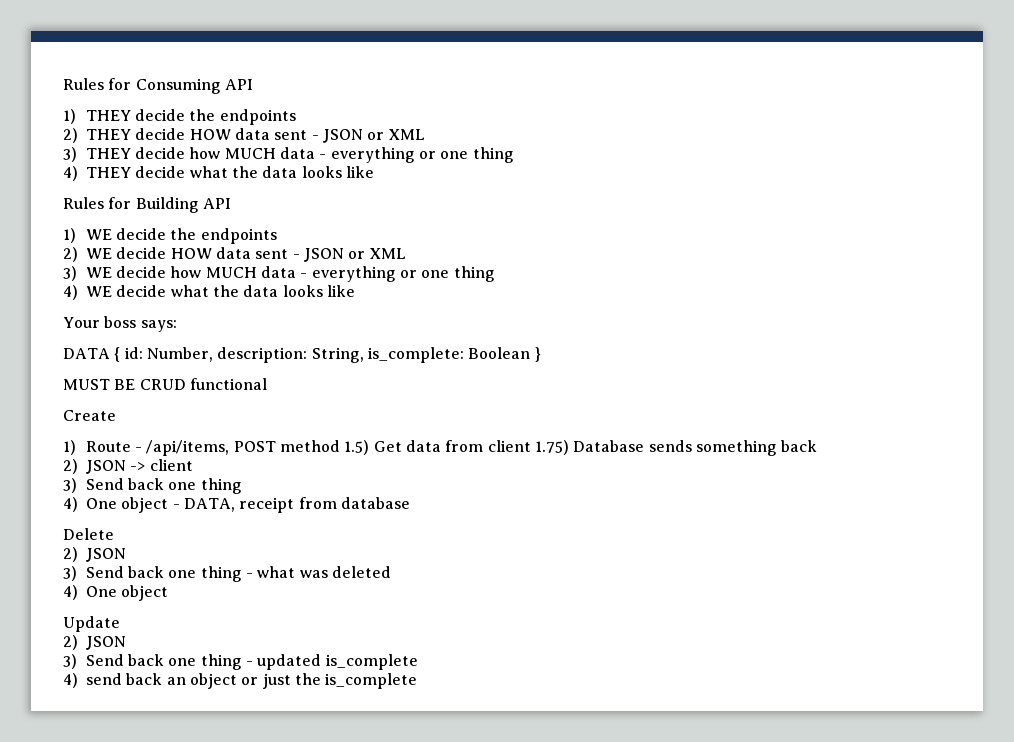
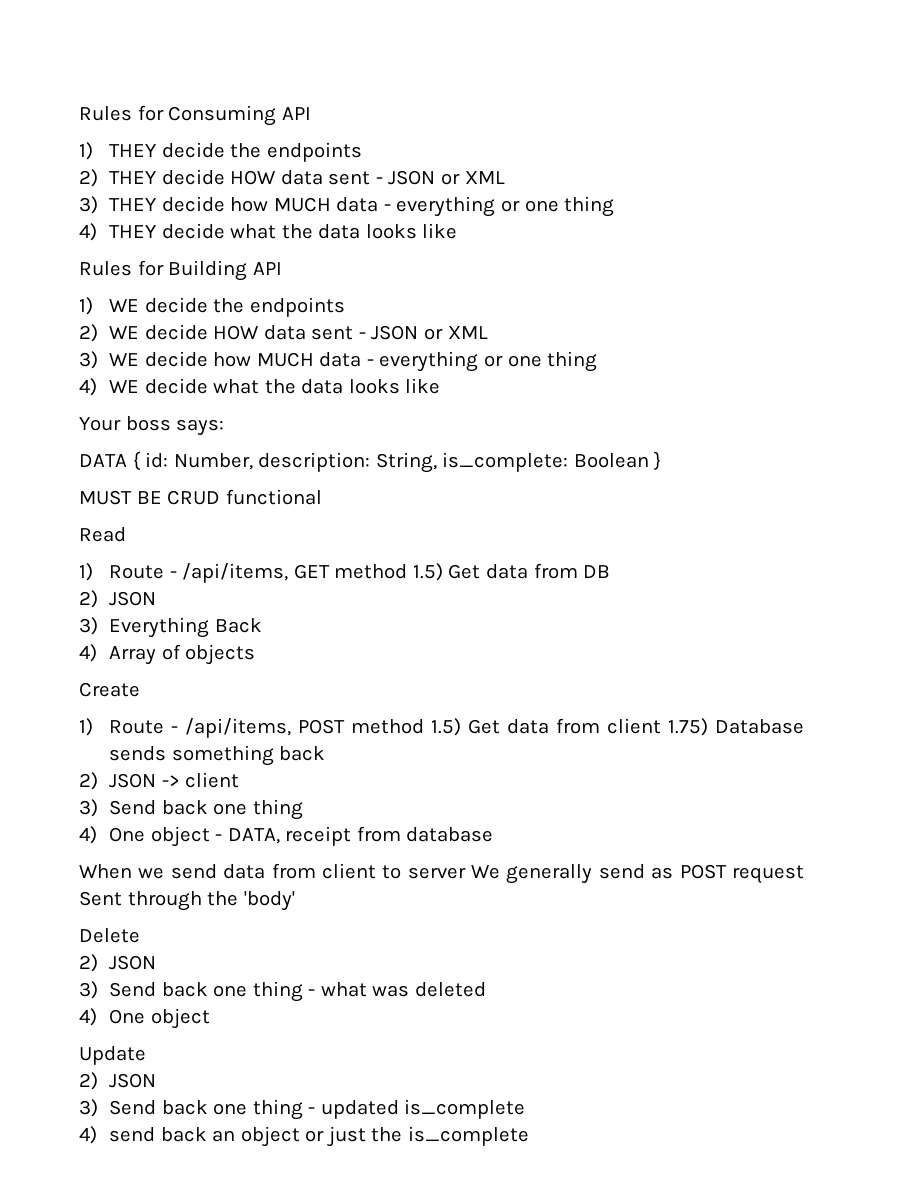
(267, 384) none -> [79,527,126,542] [79,563,611,583] [79,590,157,608] [79,617,262,638] [79,644,256,665] // Read // 1) Route - /api/items, GET method 1.5) Get data from DB // 2) JSON // 3) Everything Back // 4) Array of objects
(410, 503) none -> [79,863,804,884] [79,891,295,911] // When we send data from client to server We generally send as POST request Sent through the 'body'

